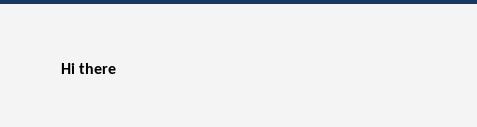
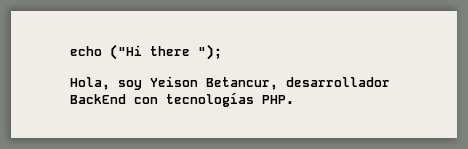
[61,63,117,74] Hi there -> [70,44,222,60] [70,76,390,90] [70,92,294,107] echo ("Hi there "); // Hola, soy Yeison Betancur, desarrollador BackEnd con tecnologías PHP.

